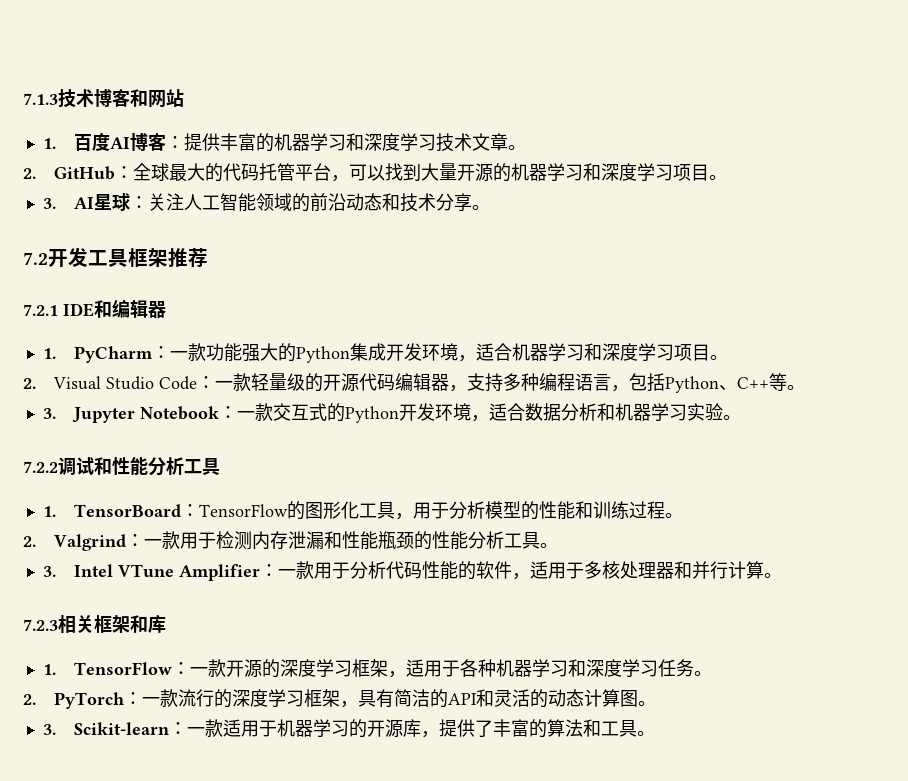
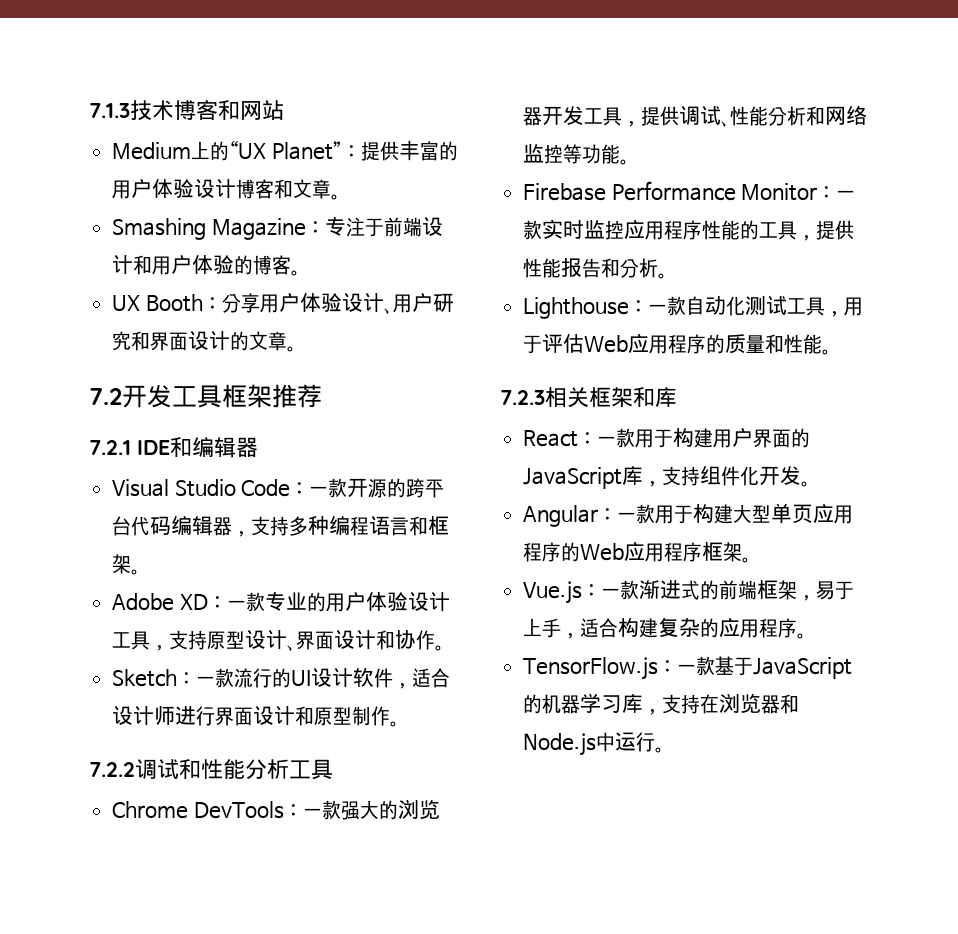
[42,133,526,152] [23,163,727,182] [42,193,472,212] 1.百度AI博客：提供丰富的机器学习和深度学习技术文章。 // 2. GitHub：全球最大的代码托管平台，可以找到大量开源的机器学习和深度学习项目。 // 3. AI星球：关注人工智能领域的前沿动态和技术分享 -> [112,140,458,161] [112,179,341,200] [112,217,443,240] [112,255,301,276] [112,293,454,314] [112,331,288,351] Medium上的“UX Planet”：提供丰富的用户体验设计博客和文章。 // Smashing Magazine：专注于前端设计和用户体验的博客。 // UX Booth：分享用户体验设计、用户研究和界面设计的文章
[42,343,728,363] [23,378,36,389] 1. PyCharm：一款功能强大的Python集成开发环境，适合机器学习和深度学习项目。 // 2. -> (258, 447) none
[250,373,359,392] 轻量级的开源 -> [347,478,445,498] [112,516,132,536] 开源的跨平台
[610,373,805,393] [42,403,723,423] ，包括Python、C++等。 // 3. Jupyter Notebook：一款交互式的Python开发环境，适合数据分析和机器学习实验 -> [409,516,450,536] [112,554,141,575] [112,592,450,612] [112,630,445,651] [112,667,451,689] [112,706,391,726] 和框架。 // Adobe XD：一款专业的用户体验设计工具，支持原型设计、界面设计和协作。 // Sketch：一款流行的UI设计软件，适合设计师进行界面设计和原型制作
[42,501,683,520] [23,531,558,551] [42,561,764,581] 1. TensorBoard：TensorFlow的图形化工具，用于分析模型的性能和训练过程。 // 2. Valgrind：一款用于检测内存泄漏和性能瓶颈的性能分析工具。 // 3. Intel VTune Amplifier：一款用于分析代码性能的软件，适用于多核处理器和并行计算 -> [112,799,440,820] [523,105,868,127] [523,144,630,165] [523,181,856,201] [523,219,855,241] [523,258,668,279] [523,296,864,319] [523,333,823,354] Chrome DevTools：一款强大的浏览器开发工具，提供调试、性能分析和网络监控等功能。 // Firebase Performance Monitor：一款实时监控应用程序性能的工具，提供性能报告和分析。 // Lighthouse：一款自动化测试工具，用于评估Web应用程序的质量和性能
[42,659,712,678] [23,689,656,709] [42,719,637,738] 1. TensorFlow：一款开源的深度学习框架，适用于各种机器学习和深度学习任务。 // 2. PyTorch：一款流行的深度学习框架，具有简洁的API和灵活的动态计算图。 // 3. Scikit-learn：一款适用于机器学习的开源库，提供了丰富的算法和工具 -> [523,428,811,448] [523,465,811,489] [523,503,854,527] [523,541,752,563] [523,580,855,604] [523,617,807,639] [523,656,853,680] [523,693,800,715] [523,732,656,756] React：一款用于构建用户界面的JavaScript库，支持组件化开发。 // Angular：一款用于构建大型单页应用程序的Web应用程序框架。 // Vue.js：一款渐进式的前端框架，易于上手，适合构建复杂的应用程序。 // TensorFlow.js：一款基于JavaScript的机器学习库，支持在浏览器和Node.js中运行

